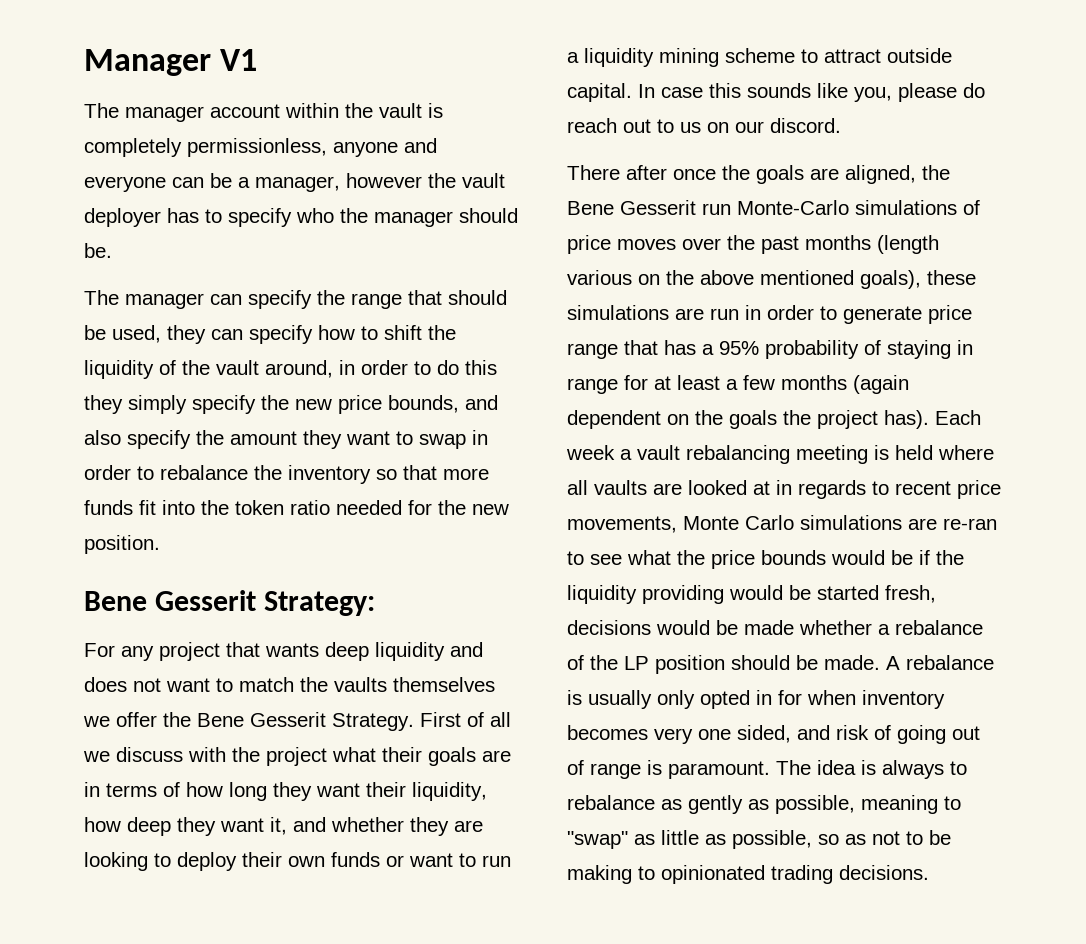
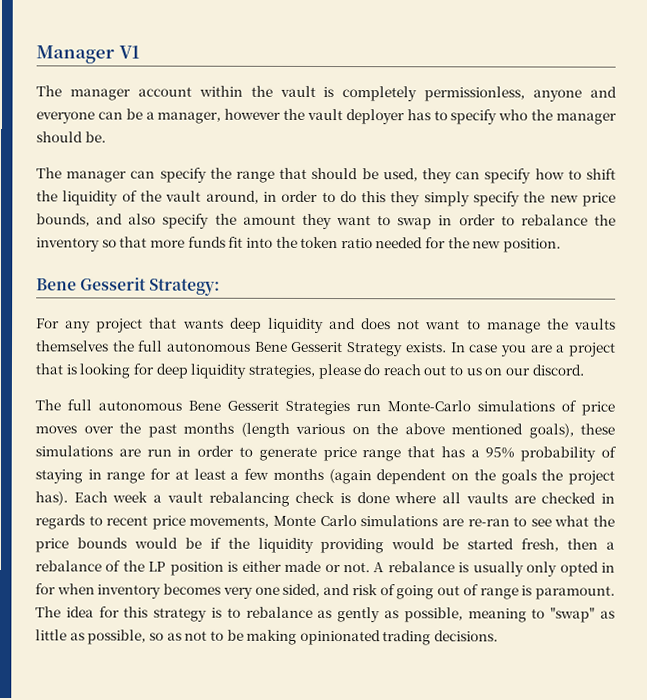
[239,677,294,692] match -> [486,321,541,334] manage
[83,712,511,731] [83,747,511,766] [84,782,487,801] [84,817,483,836] [84,852,511,871] [567,48,952,67] [567,83,892,102] we offer the Bene Gesserit Strategy. First of all we discuss with the project what their goals are in terms of how long they want their liquidity, how deep they want it, and whether they are looking to deploy their own funds or want to run a liquidity mining scheme to attract outside capital. In case this sounds like you, -> [111,340,616,357] [35,363,315,379] the full autonomous Bene Gesserit Strategy exists. In case you are a project that is looking for deep liquidity strategies,
[567,165,950,184] [567,200,696,215] There after once the goals are aligned, the Bene Gesserit -> [35,399,350,416] The full autonomous Bene Gesserit Strategies
[796,445,933,464] meeting is held -> [295,491,390,504] check is done
[688,480,770,495] looked at -> [541,492,597,504] checked
[567,620,872,635] decisions would be made whether -> [567,538,599,550] then
[731,655,880,670] should be made. -> [227,560,370,573] is either made or not.
[861,760,944,779] is always -> [98,606,222,622] for this strategy is
[638,866,655,880] to -> (298, 637) none

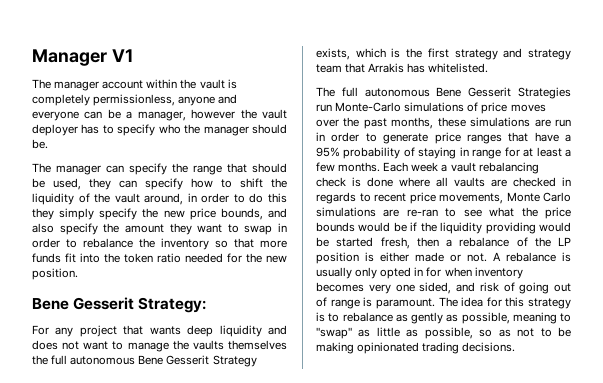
[404,342,616,357] [35,363,584,380] exists. In case you are a project that is looking for deep liquidity strategies, please do reach out to us on our discord. -> [316,48,571,60] [316,63,489,73] exists, which is the first strategy and strategy team that Arrakis has whitelisted.
[183,422,574,439] months (length various on the above mentioned goals), -> [391,117,434,129] months,
[362,446,465,462] range that has -> [466,132,559,144] ranges that have
[272,468,616,485] [35,491,68,506] months (again dependent on the goals the project has). -> [338,162,381,172] months.

